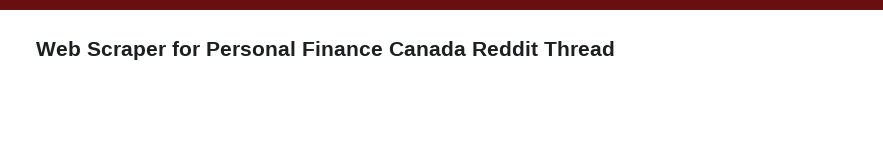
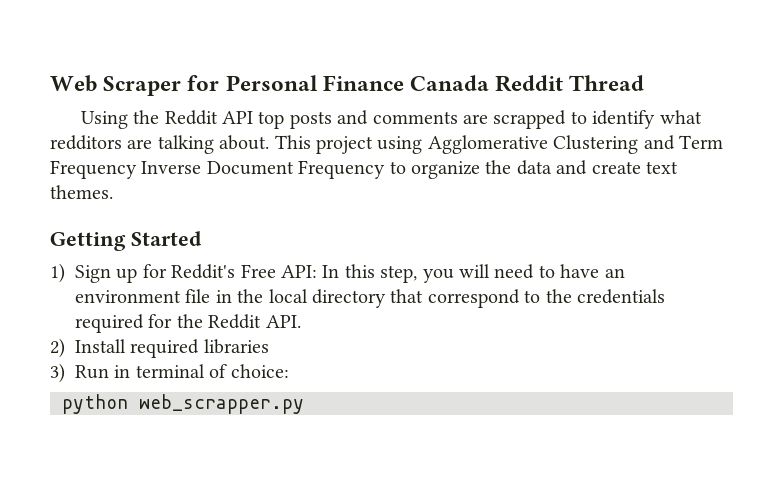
(615, 48) none -> [80,110,702,129] [50,135,723,154] [50,160,678,179] [50,185,113,199] [50,231,202,251] [50,263,625,283] [75,289,665,308] [75,314,301,333] [50,338,269,358] [50,363,289,383] [62,394,304,414] // Using the Reddit API top posts and comments are scrapped to identify what redditors are talking about. This project using Agglomerative Clustering and Term Frequency Inverse Document Frequency to organize the data and create text themes. // Getting Started // 1) Sign up for Reddit's Free API: In this step, you will need to have an environment file in the local directory that correspond to the credentials required for the Reddit API. // 2) Install required libraries // 3) Run in terminal of choice: // python web_scrapper.py

